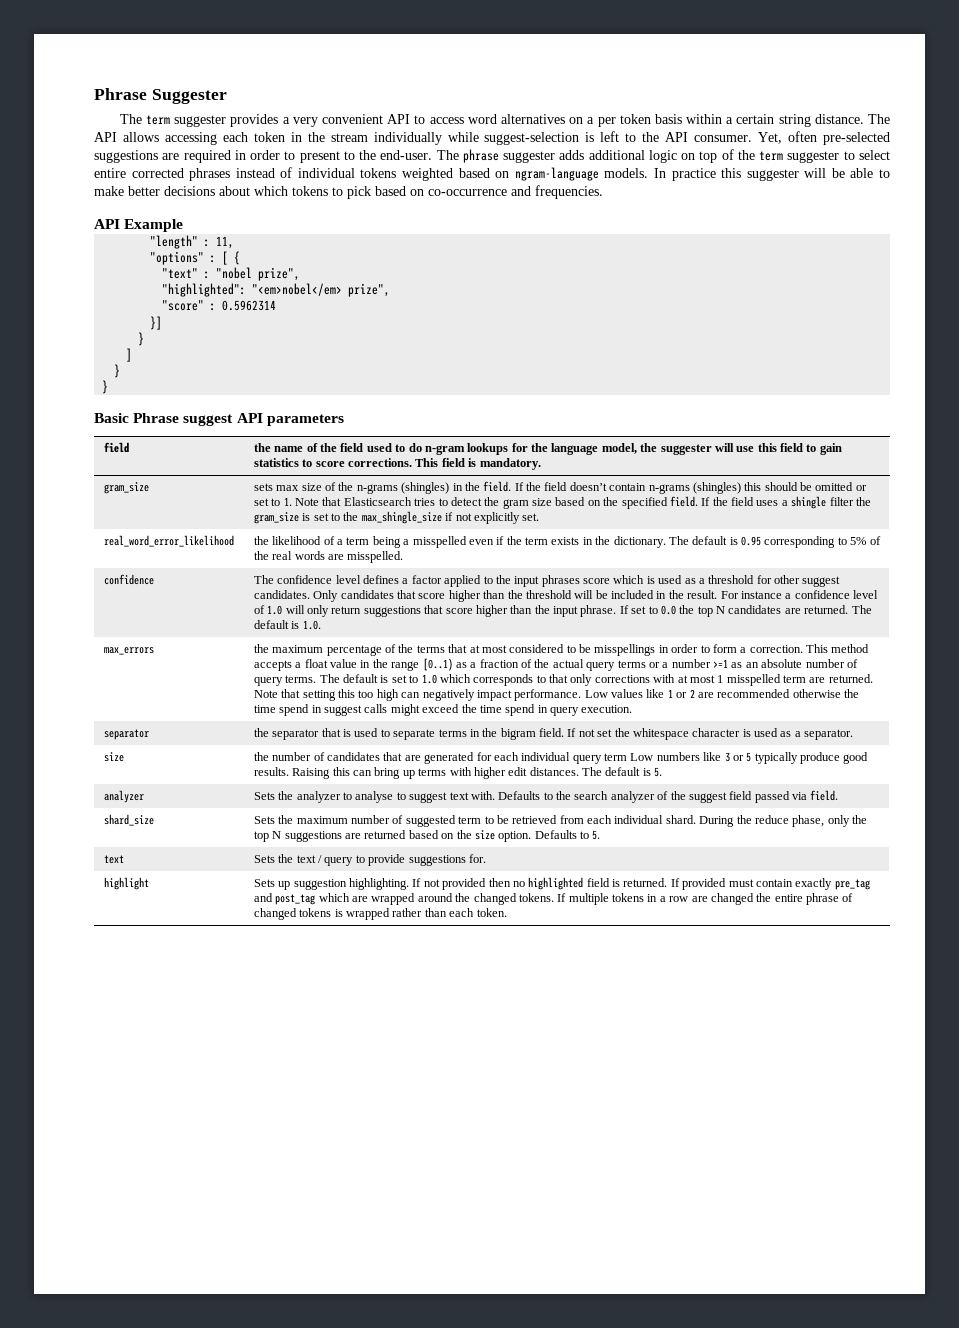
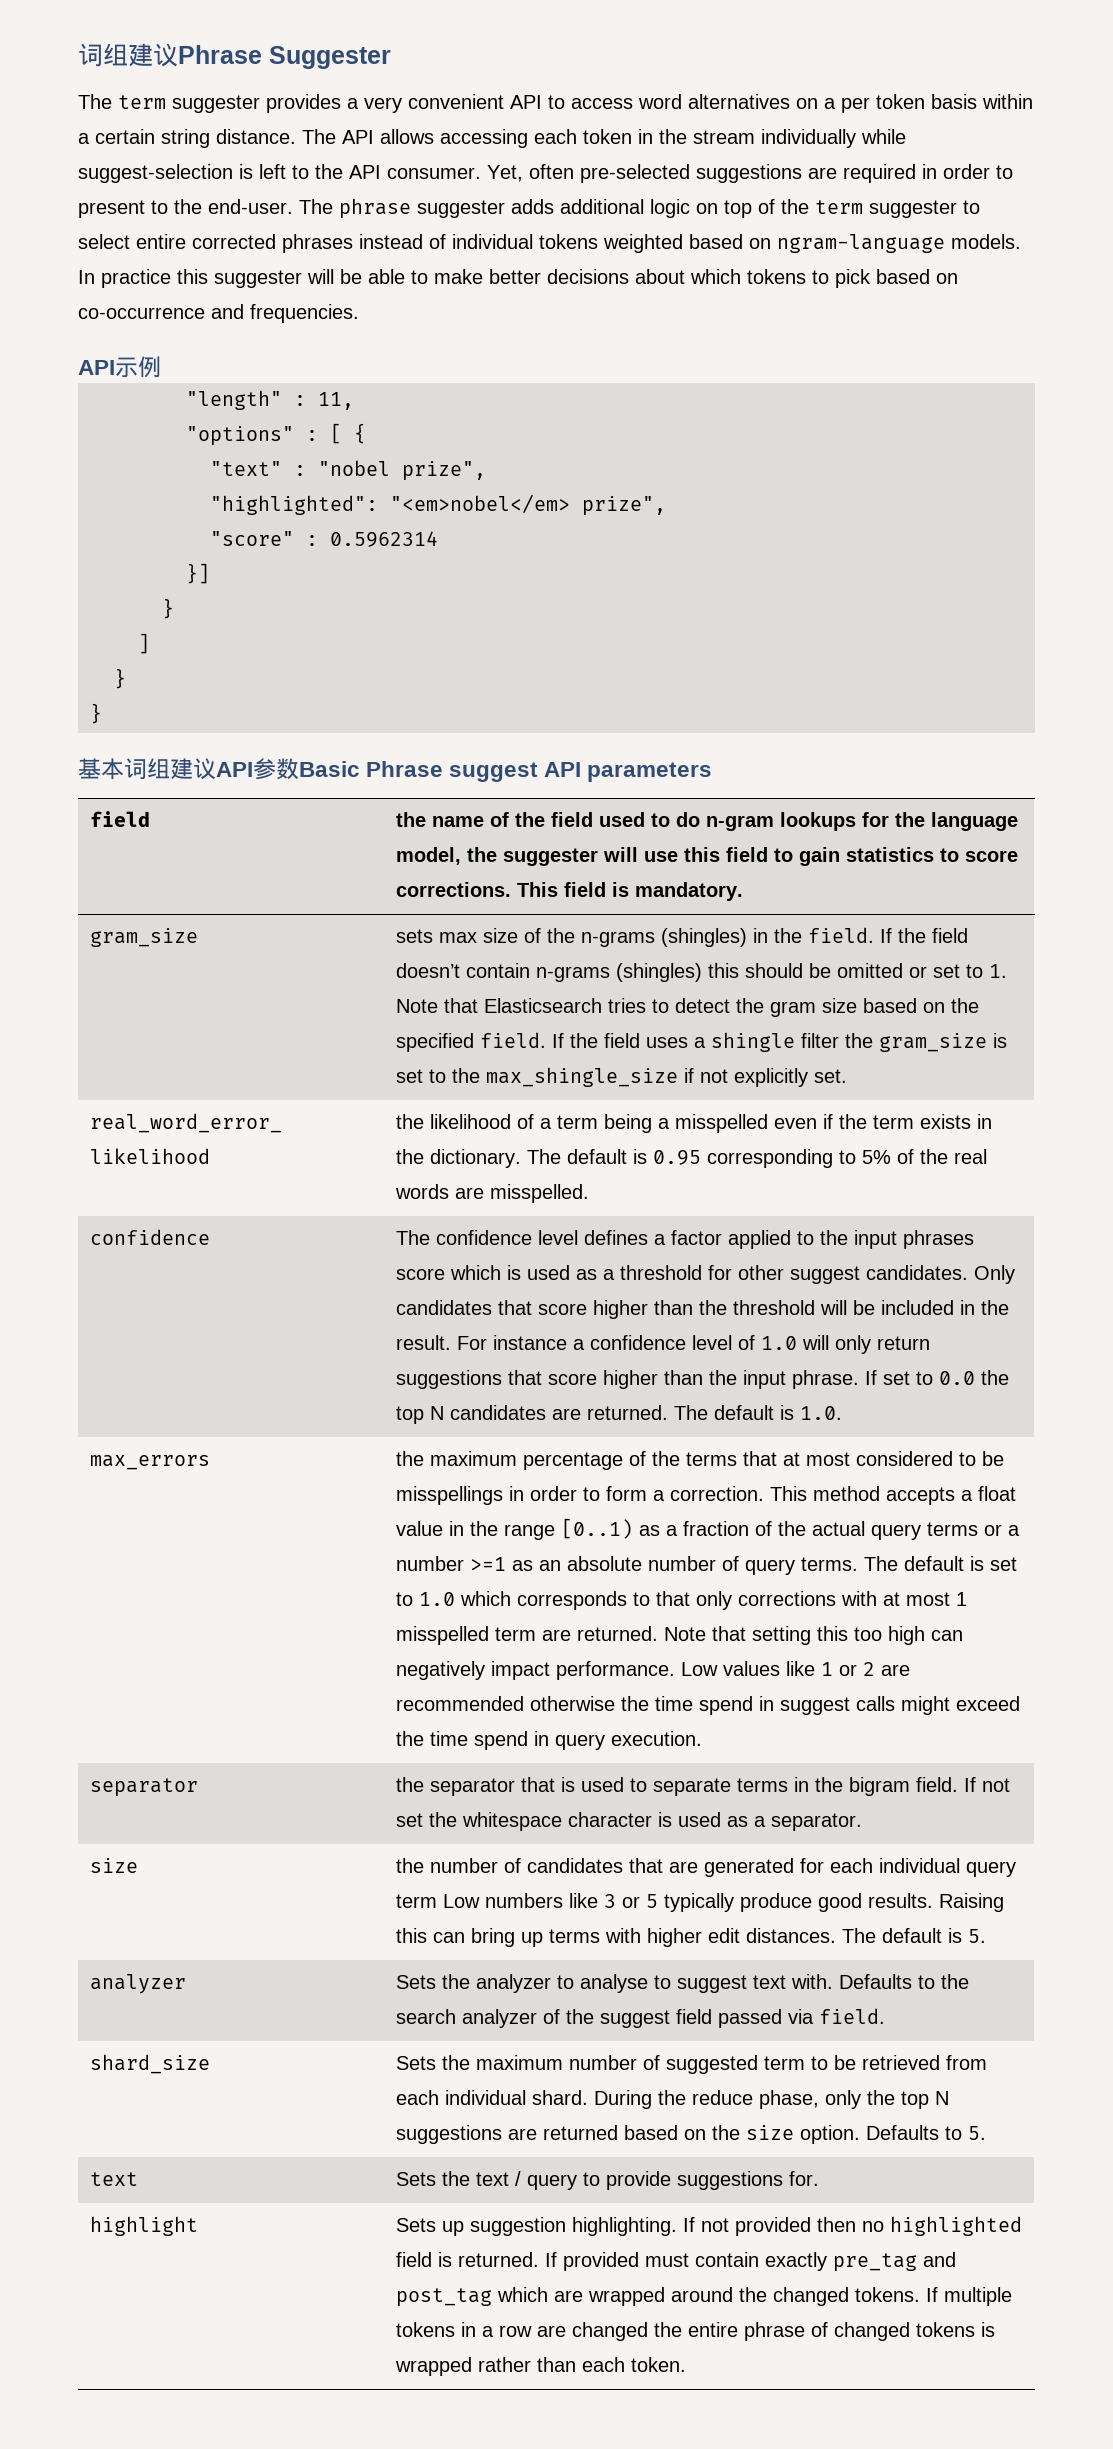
(94, 94) none -> [78,43,178,67] 词组建议
[124,219,184,232] Example -> [115,356,161,378] 示例
(109, 387) none -> [78,758,299,780] 基本词组建议API参数

